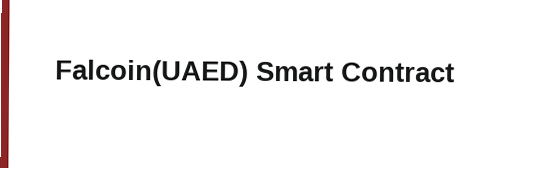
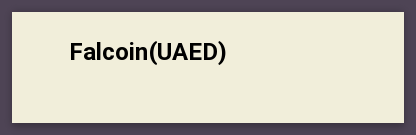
[256,61,455,83] Smart Contract -> (227, 53) none

